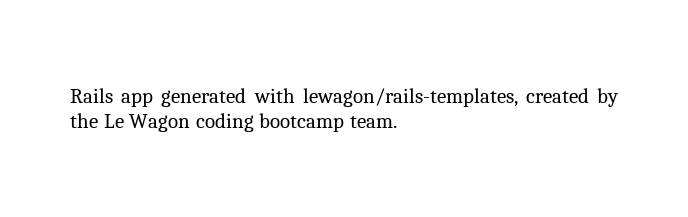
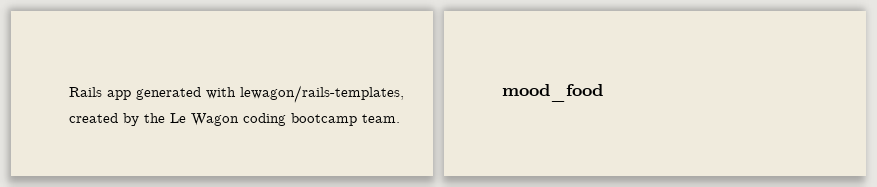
(397, 122) none -> [502,84,603,102] // mood_food

